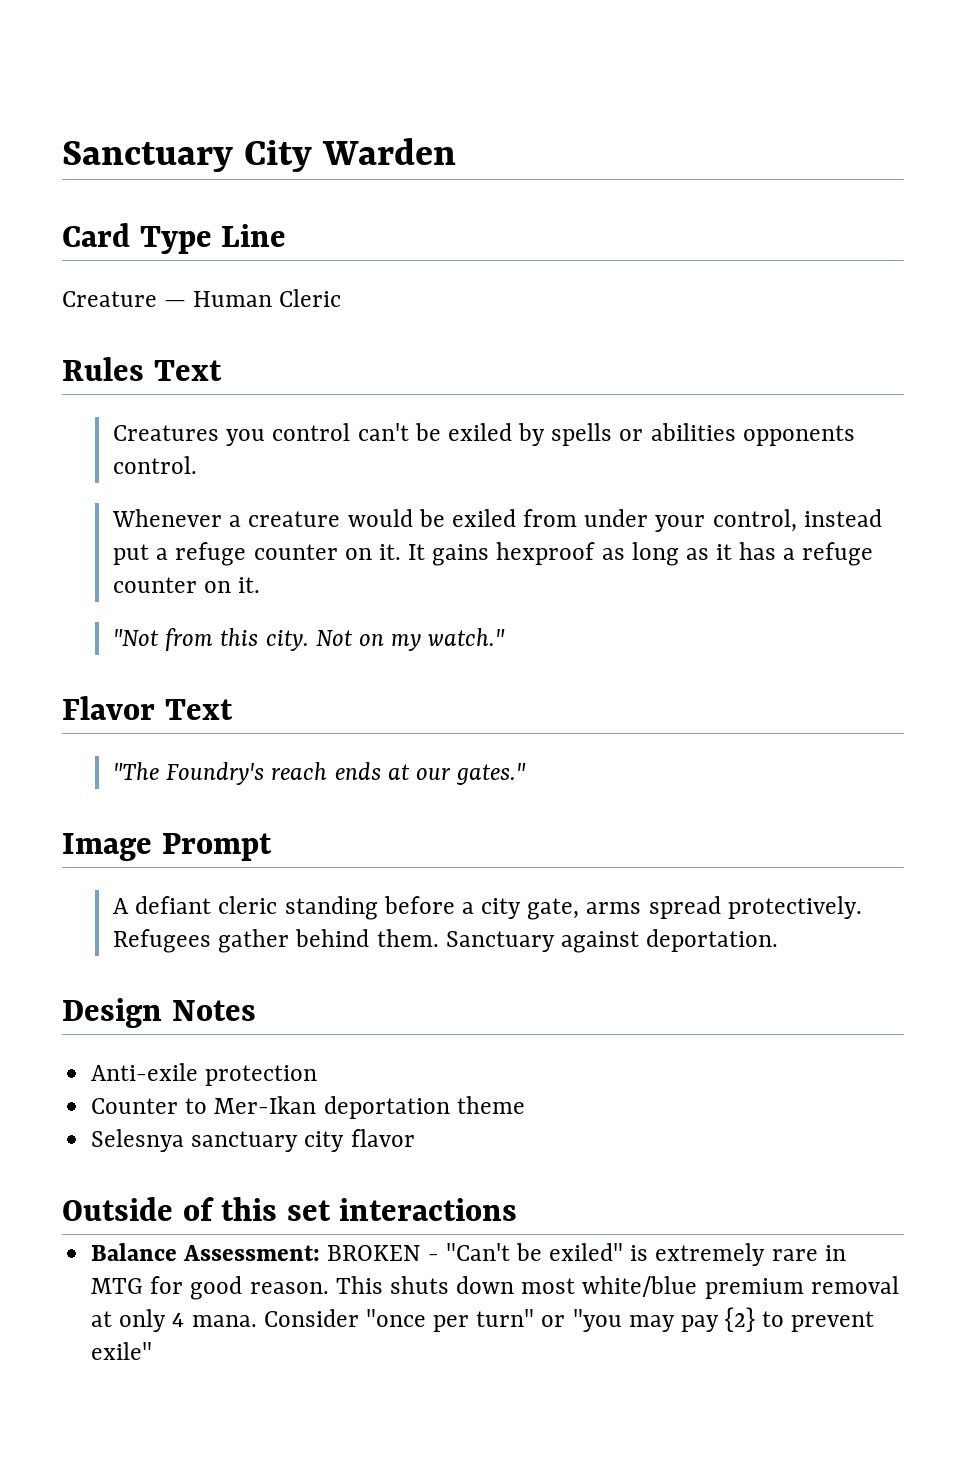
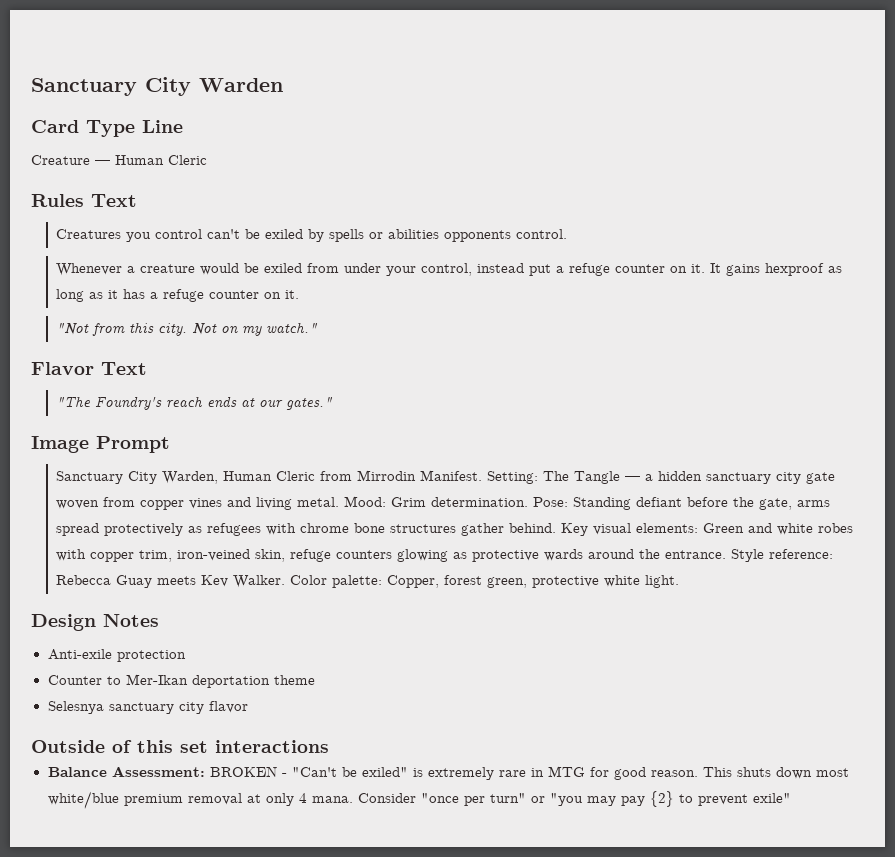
[113,896,862,920] [113,929,779,953] A defiant cleric standing before a city gate, arms spread protectively. Refugees gather behind them. Sanctuary against deportation. -> [56,470,836,484] [56,496,831,510] [56,523,854,536] [56,549,834,562] [56,575,680,588] Sanctuary City Warden, Human Cleric from Mirrodin Manifest. Setting: The Tangle — a hidden sanctuary city gate woven from copper vines and living metal. Mood: Grim determination. Pose: Standing defiant before the gate, arms spread protectively as refugees with chrome bone structures gather behind. Key visual elements: Green and white robes with copper trim, iron-veined skin, refuge counters glowing as protective wards around the entrance. Style reference: Rebecca Guay meets Kev Walker. Color palette: Copper, forest green, protective white light.

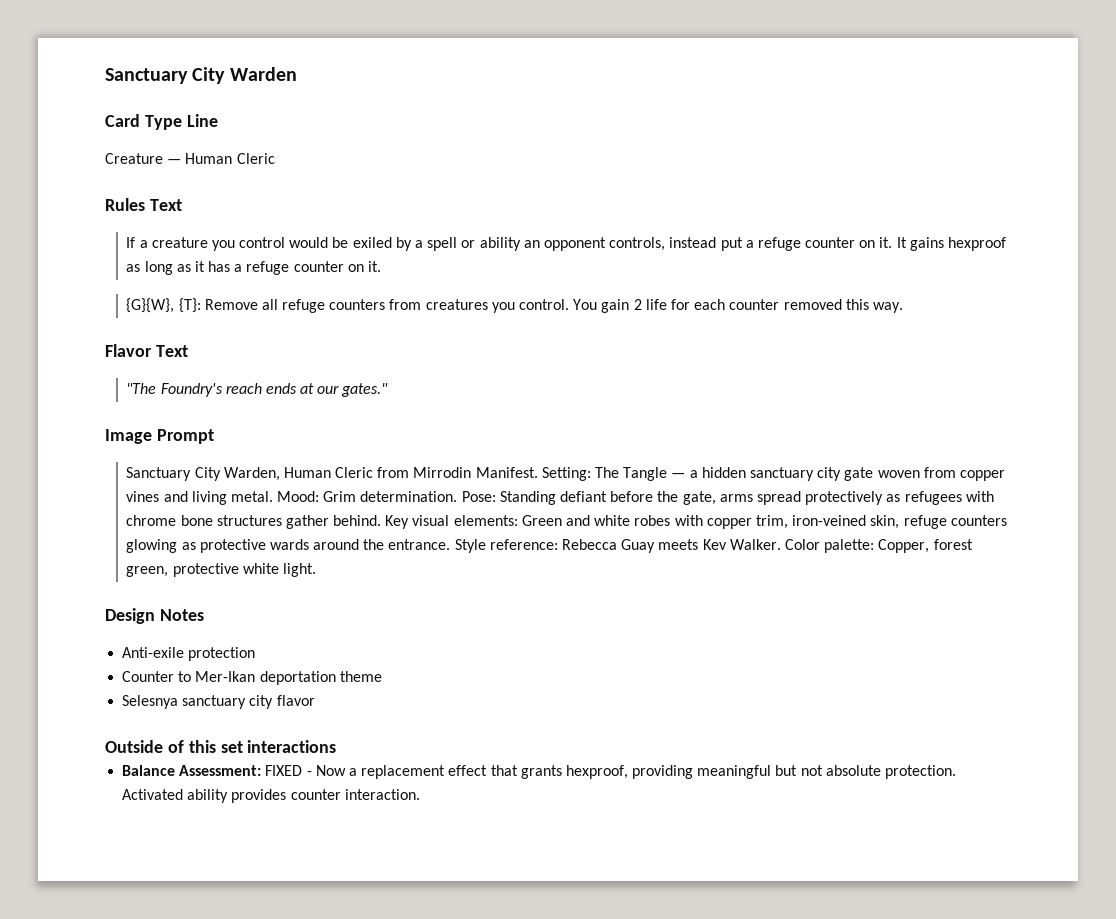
[56,229,122,239] Creatures -> [126,237,208,248] If a creature
[207,229,241,239] can't -> [289,237,329,248] would
[329,229,568,242] [56,263,473,276] spells or abilities opponents control. // Whenever a creature would be exiled from under your control, -> [415,237,666,251] a spell or ability an opponent controls,
[56,322,319,336] "Not from this city. Not on my watch." -> [126,298,903,313] {G}{W}, {T}: Remove all refuge counters from creatures you control. You gain 2 life for each counter removed this way.
[209,766,849,780] [47,791,791,809] BROKEN - "Can't be exiled" is extremely rare in MTG for good reason. This shuts down most white/blue premium removal at only 4 mana. Consider "once per turn" or "you may pay {2} to prevent exile" -> [265,765,957,779] [122,789,420,803] FIXED - Now a replacement effect that grants hexproof, providing meaningful but not absolute protection. Activated ability provides counter interaction.

